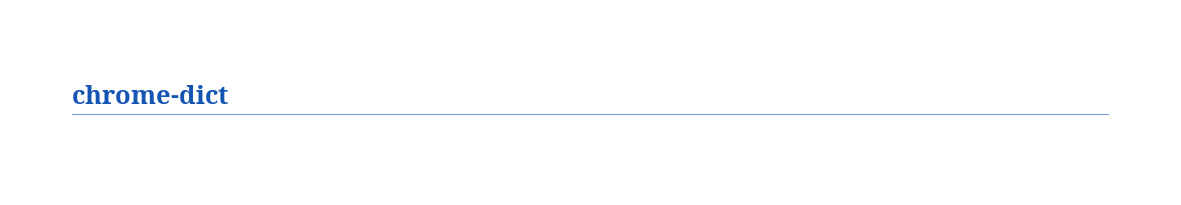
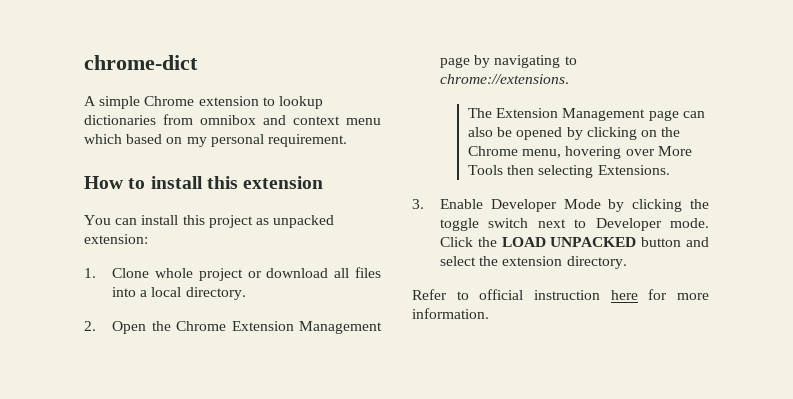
(228, 94) none -> [84,96,323,109] [84,114,381,125] [84,134,347,147] [84,176,324,189] [84,215,335,228] [84,234,148,244] [84,267,381,281] [112,287,246,300] [84,321,382,334] [440,55,577,68] [440,74,570,84] [468,108,705,121] [468,127,681,140] [468,146,692,159] [468,165,670,178] [412,199,709,212] [440,218,709,231] [440,237,709,247] [440,256,627,269] [412,289,709,300] [412,308,489,319] // A simple Chrome extension to lookup dictionaries from omnibox and context menu which based on my personal requirement. // How to install this extension // You can install this project as unpacked extension: // 1. Clone whole project or download all files into a local directory. // 2. Open the Chrome Extension Management page by navigating to chrome://extensions. // The Extension Management page can also be opened by clicking on the Chrome menu, hovering over More Tools then selecting Extensions. // 3. Enable Developer Mode by clicking the toggle switch next to Developer mode. Click the LOAD UNPACKED button and select the extension directory. // Refer to official instruction here for more information.

